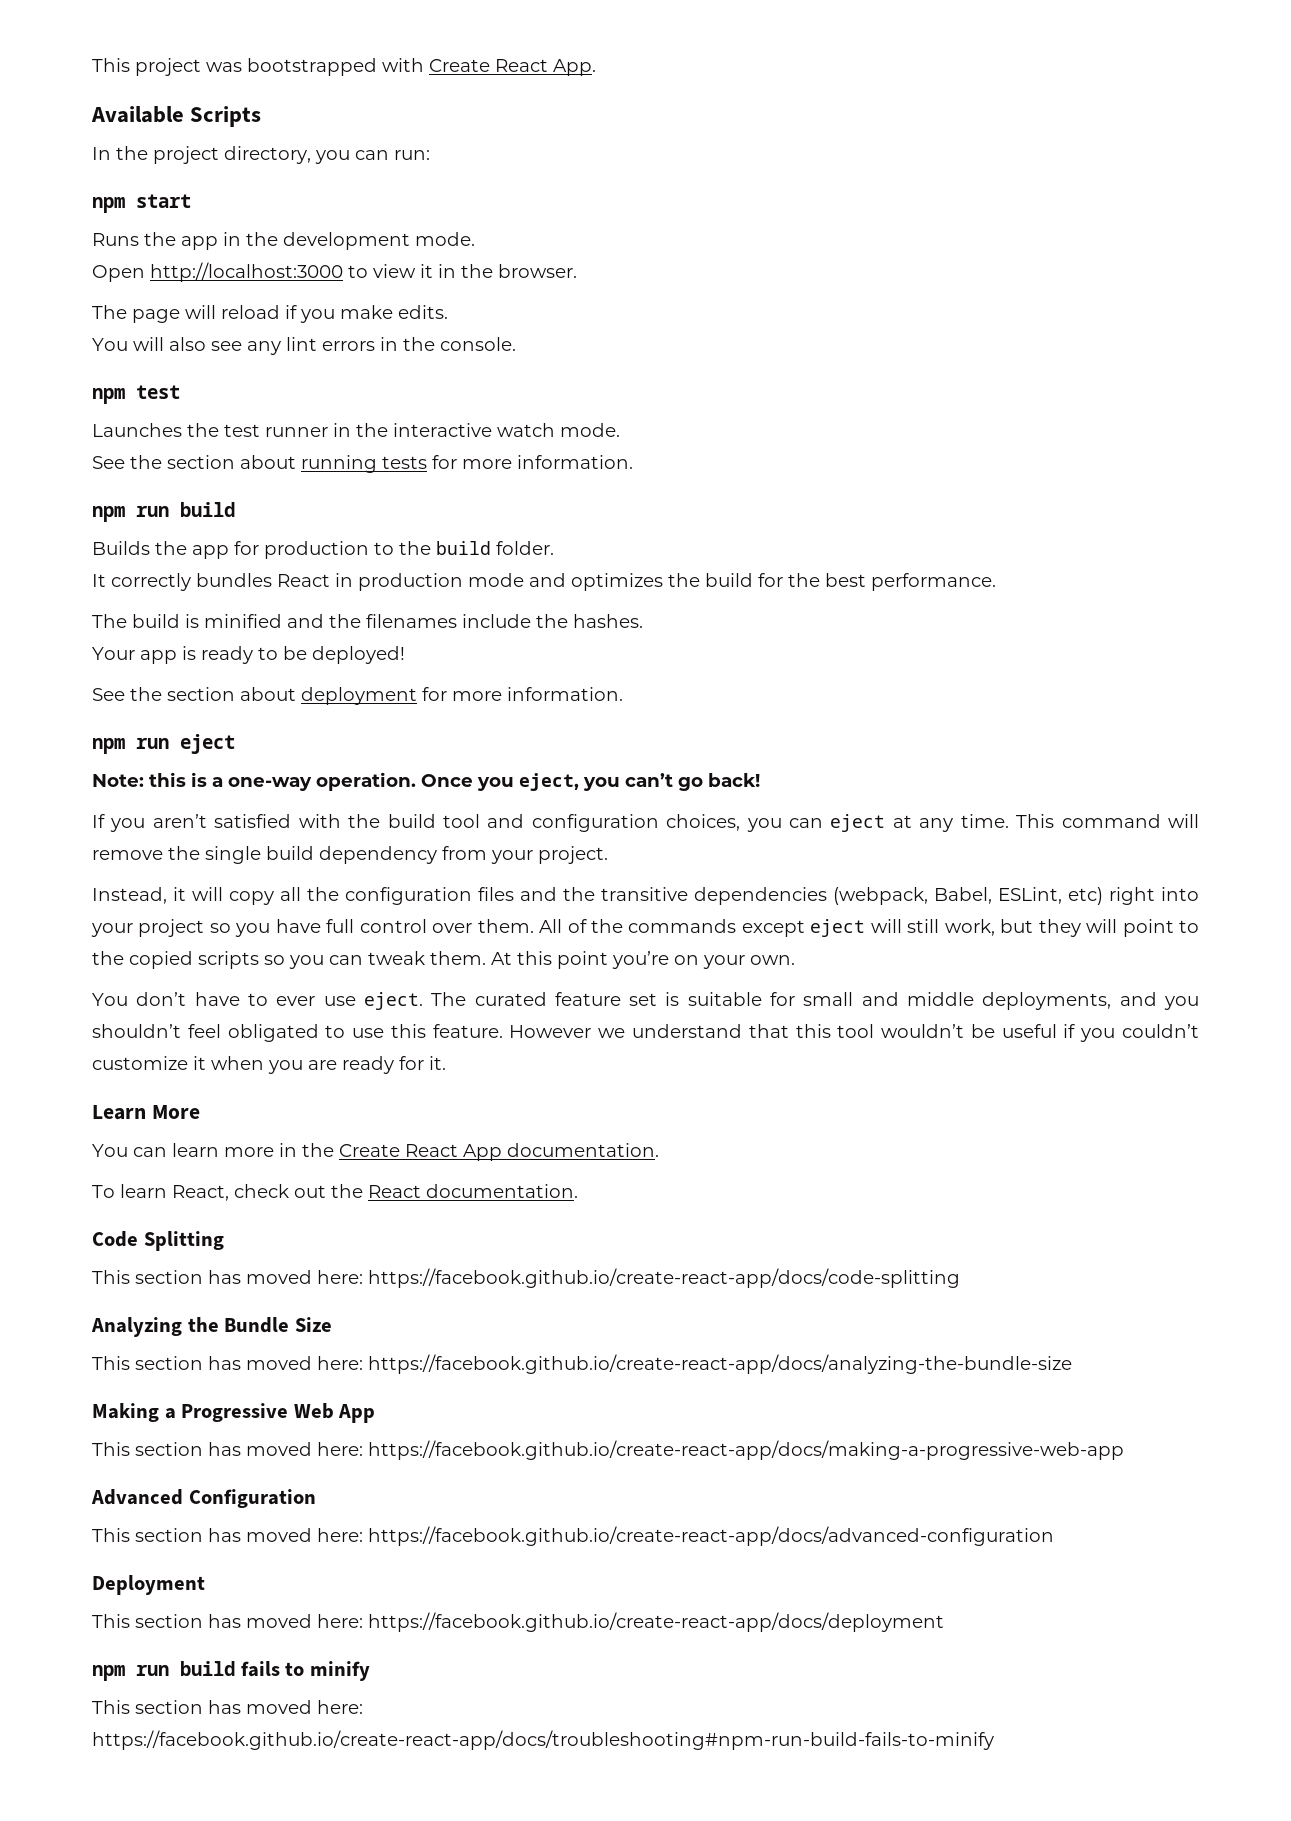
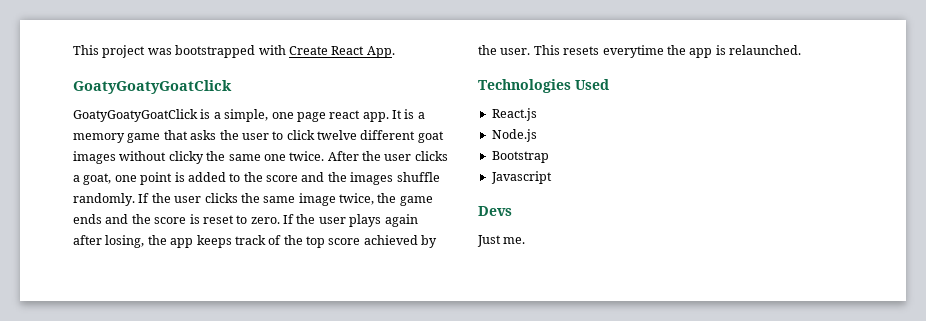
[91,106,262,127] [92,146,430,164] [92,194,191,213] [92,232,475,250] [92,262,577,282] [92,305,448,323] [92,337,516,355] [92,385,180,404] [92,423,620,437] [92,455,633,473] [92,502,235,522] [92,541,554,559] [92,573,996,591] [92,614,643,628] [92,646,405,664] [92,687,623,705] [92,734,235,754] [92,772,760,791] [92,814,1200,832] [92,846,608,864] [92,887,1199,905] [91,919,1200,937] [92,951,795,969] [92,992,1199,1010] [92,1024,1200,1042] [92,1056,446,1074] [92,1105,200,1120] [92,1143,659,1161] [92,1184,578,1201] [92,1231,224,1251] [92,1268,960,1288] [91,1317,332,1337] [92,1354,1072,1374] [92,1403,376,1423] [92,1440,1124,1460] [91,1489,316,1508] [92,1526,1054,1546] [92,1575,205,1595] [92,1612,944,1632] [92,1661,370,1681] [92,1700,363,1714] [92,1730,994,1750] Available Scripts // In the project directory, you can run: // npm start // Runs the app in the development mode. // Open http://localhost:3000 to view it in the browser. // The page will reload if you make edits. // You will also see any lint errors in the console. // npm test // Launches the test runner in the interactive watch mode. // See the section about running tests for more information. // npm run build // Builds the app for production to the build folder. // It correctly bundles React in production mode and optimizes the build for the best performance. // The build is minified and the filenames include the hashes. // Your app is ready to be deployed! // See the section about deployment for more information. // npm run eject // Note: this is a one-way operation. Once you eject, you can’t go back! // If you aren’t satisfied with the build tool and configuration choices, you can eject at any time. This command will remove the single build dependency from your project. // Instead, it will copy all the configuration files and the transitive dependencies (webpack, Babel, ESLint, etc) right into your project so you have full control over them. All of the commands except eject will still work, but they will point to the copied scripts so you can tweak them. At this point you’re on your own. // You don’t have to ever use eject. The curated feature set is suitable for small and middle deployments, and you shouldn’t feel obligated to use this feature. However we understand that this tool wouldn’t be useful if you couldn’t customize it when you are ready for it. // Learn More // You can learn more in the Create React App documentation. // To learn React, check out the React documentation. // Code Splitting // This section has moved here: https://facebook.github.io/create-react-app/docs/code-splitting // Analyzing the Bundle Size // This section has moved here: https://facebook.github.io/create-react-app/docs/analyzing-the-bundle-size // Making a Progressive Web App // This section has moved here: https://facebook.github.io/create-react-app/docs/making-a-progressive-web-app // Advanced Configuration // This section has moved here: https://facebook.github.io/create-react-app/docs/advanced-configuration // Deployment // This section has moved here: https://facebook.github.io/create-react-app/docs/deployment // npm run build fails to minify // This section has moved here: https://facebook.github.io/create-react-app/docs/troubleshooting#npm-run-build-fails-to-minify -> [73,80,232,94] [73,109,425,122] [73,130,444,143] [73,151,448,164] [73,172,440,185] [73,193,433,206] [73,214,418,227] [73,235,438,248] [478,45,801,58] [478,79,609,93] [491,108,537,121] [491,129,537,142] [491,151,549,163] [490,171,552,184] [478,206,512,216] [477,235,526,247] GoatyGoatyGoatClick // GoatyGoatyGoatClick is a simple, one page react app. It is a memory game that asks the user to click twelve different goat images without clicky the same one twice. After the user clicks a goat, one point is added to the score and the images shuffle randomly. If the user clicks the same image twice, the game ends and the score is reset to zero. If the user plays again after losing, the app keeps track of the top score achieved by the user. This resets everytime the app is relaunched. // Technologies Used // React.js // Node.js // Bootstrap // Javascript // Devs // Just me.

